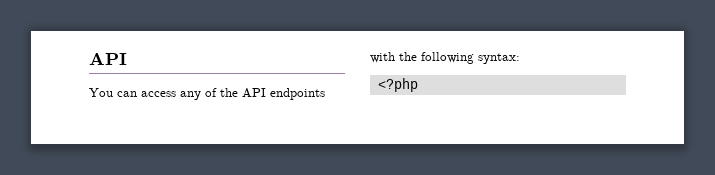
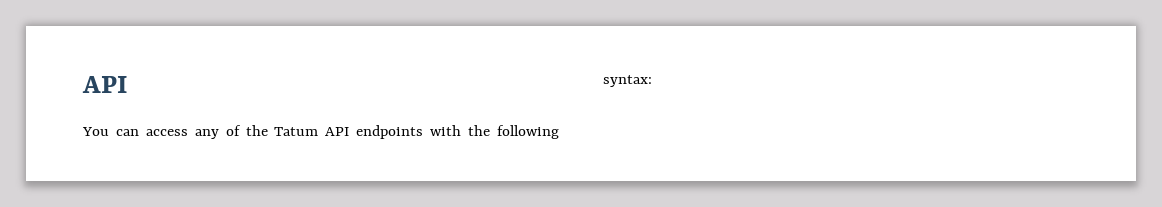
(238, 92) none -> [274,127,319,136] Tatum
[377,78,418,92] // <?php -> (652, 81) none

